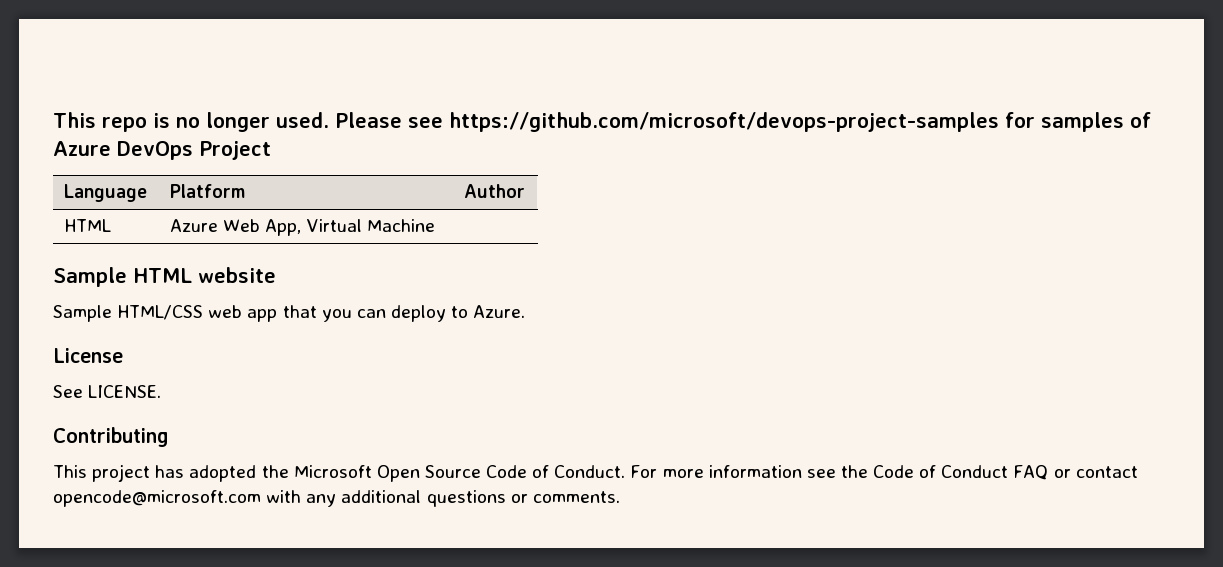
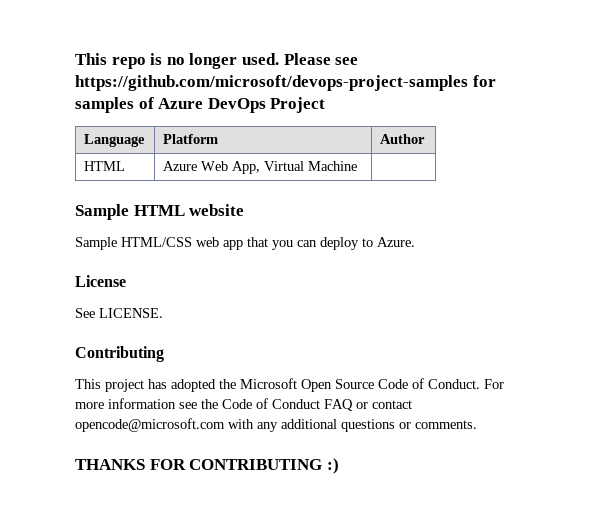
(620, 497) none -> [75,458,339,474] // THANKS FOR CONTRIBUTING :)

